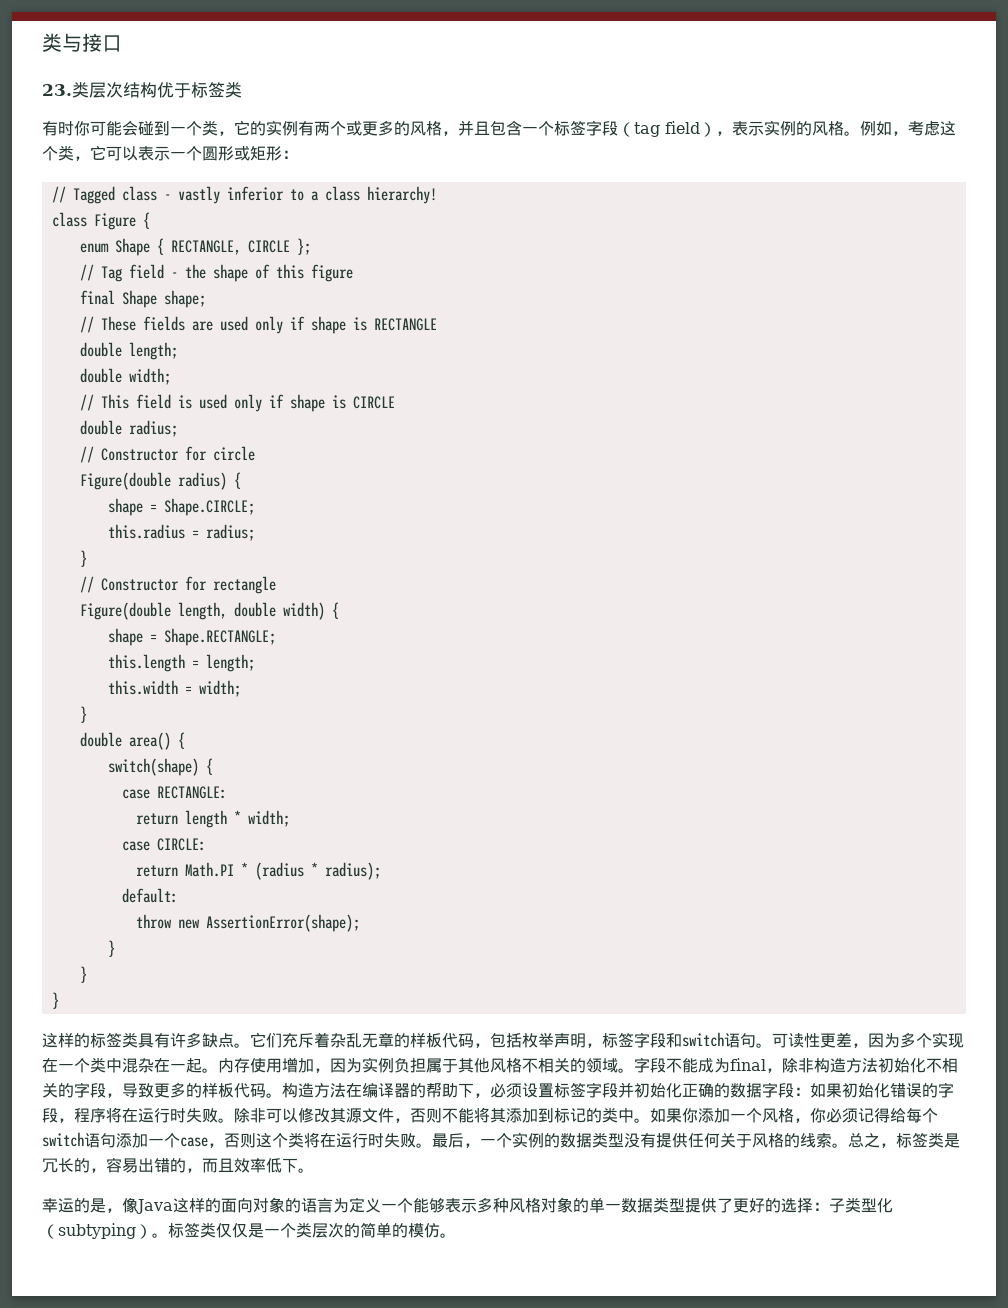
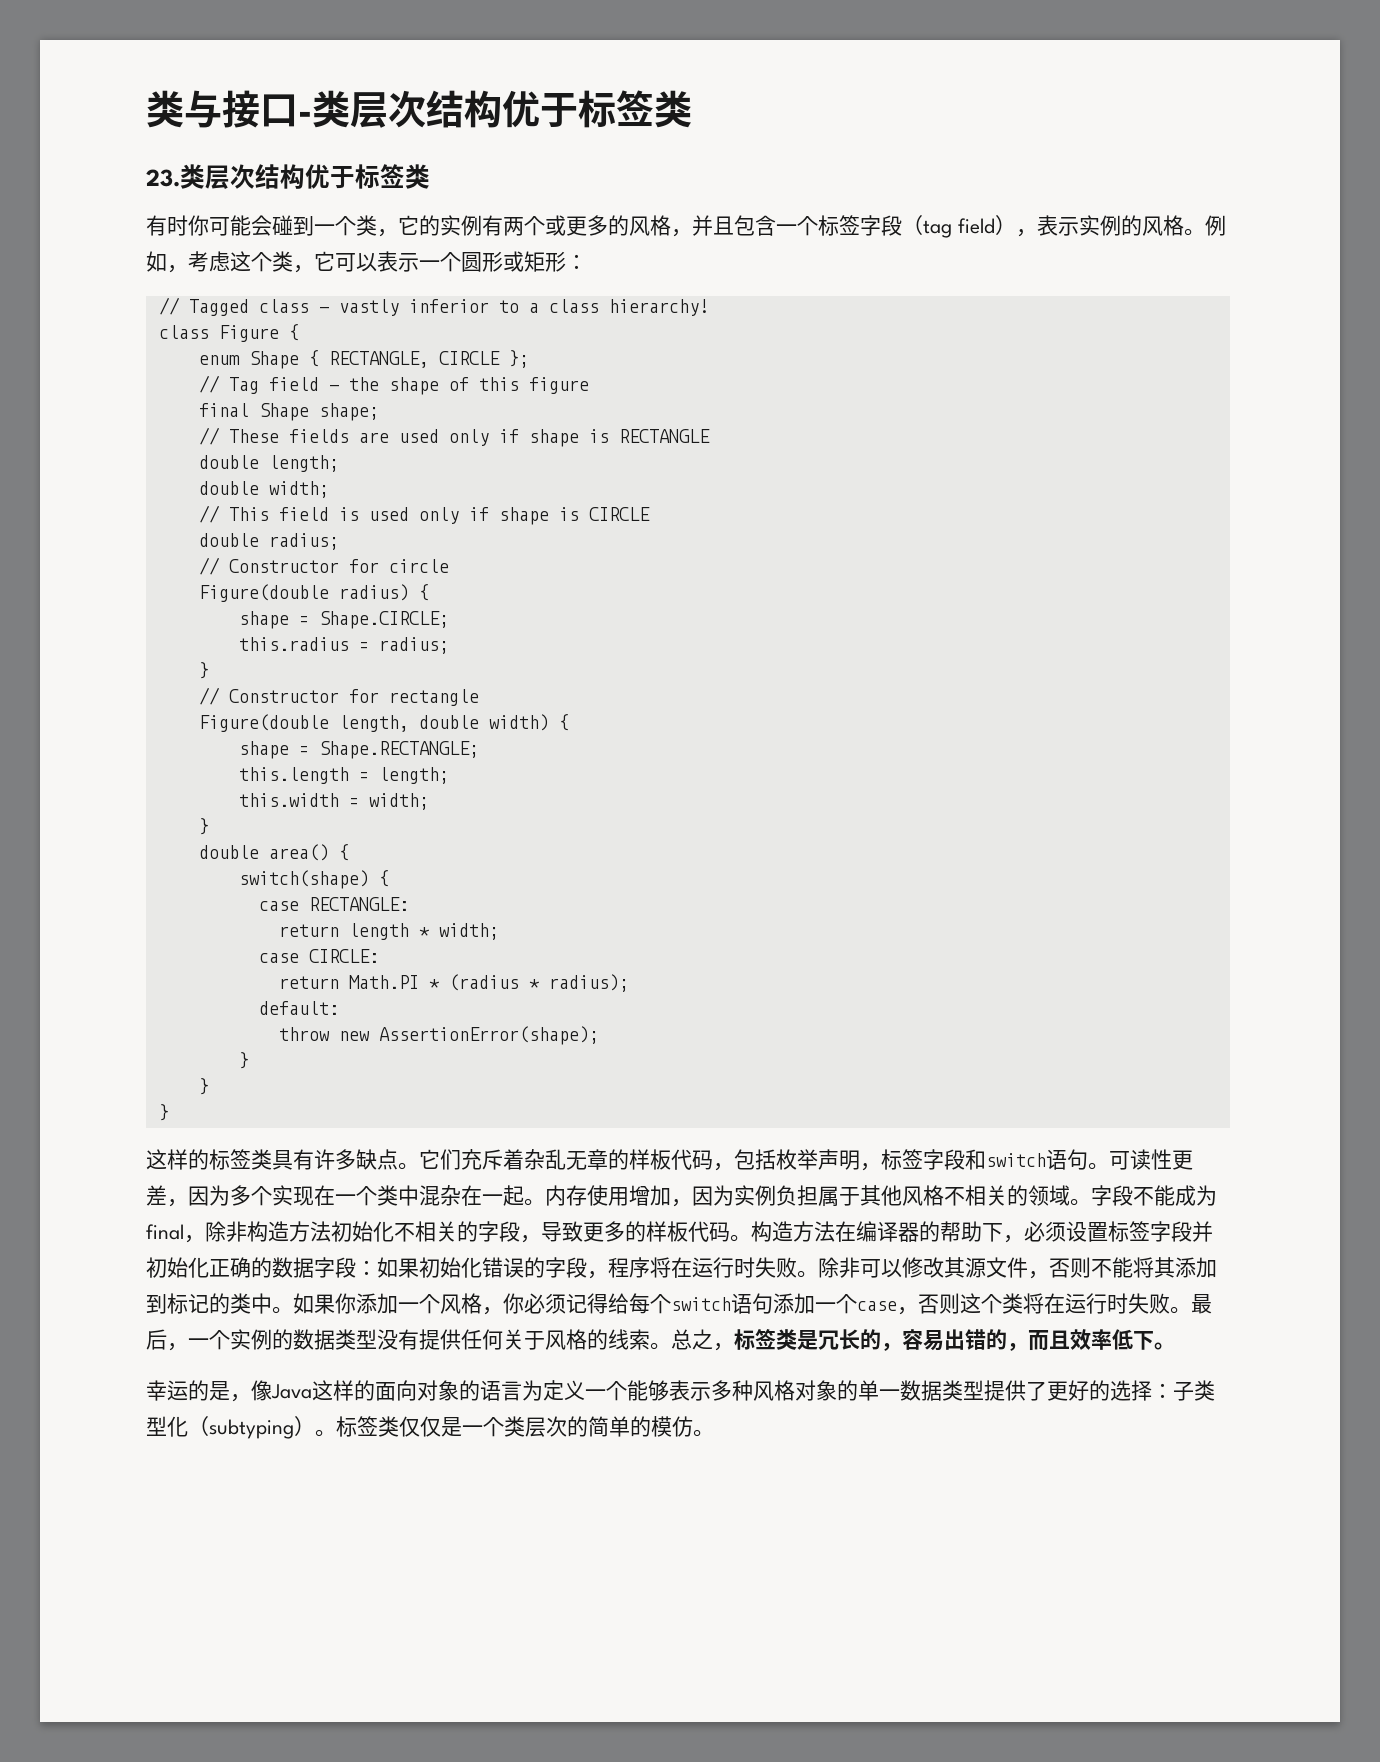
(122, 43) none -> [298,90,692,128] -类层次结构优于标签类

